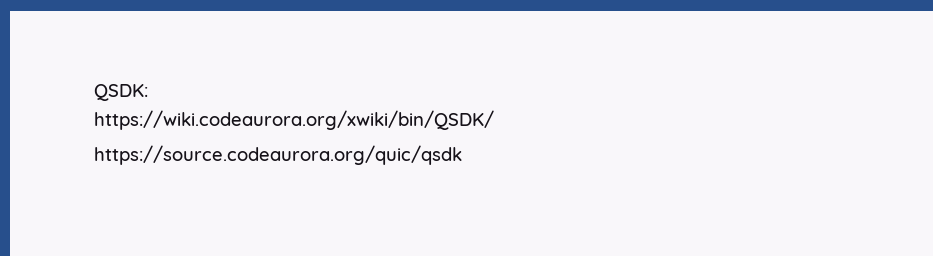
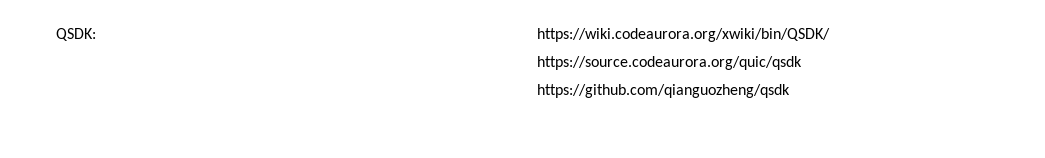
(462, 155) none -> [537,84,790,98] // https://github.com/qianguozheng/qsdk

